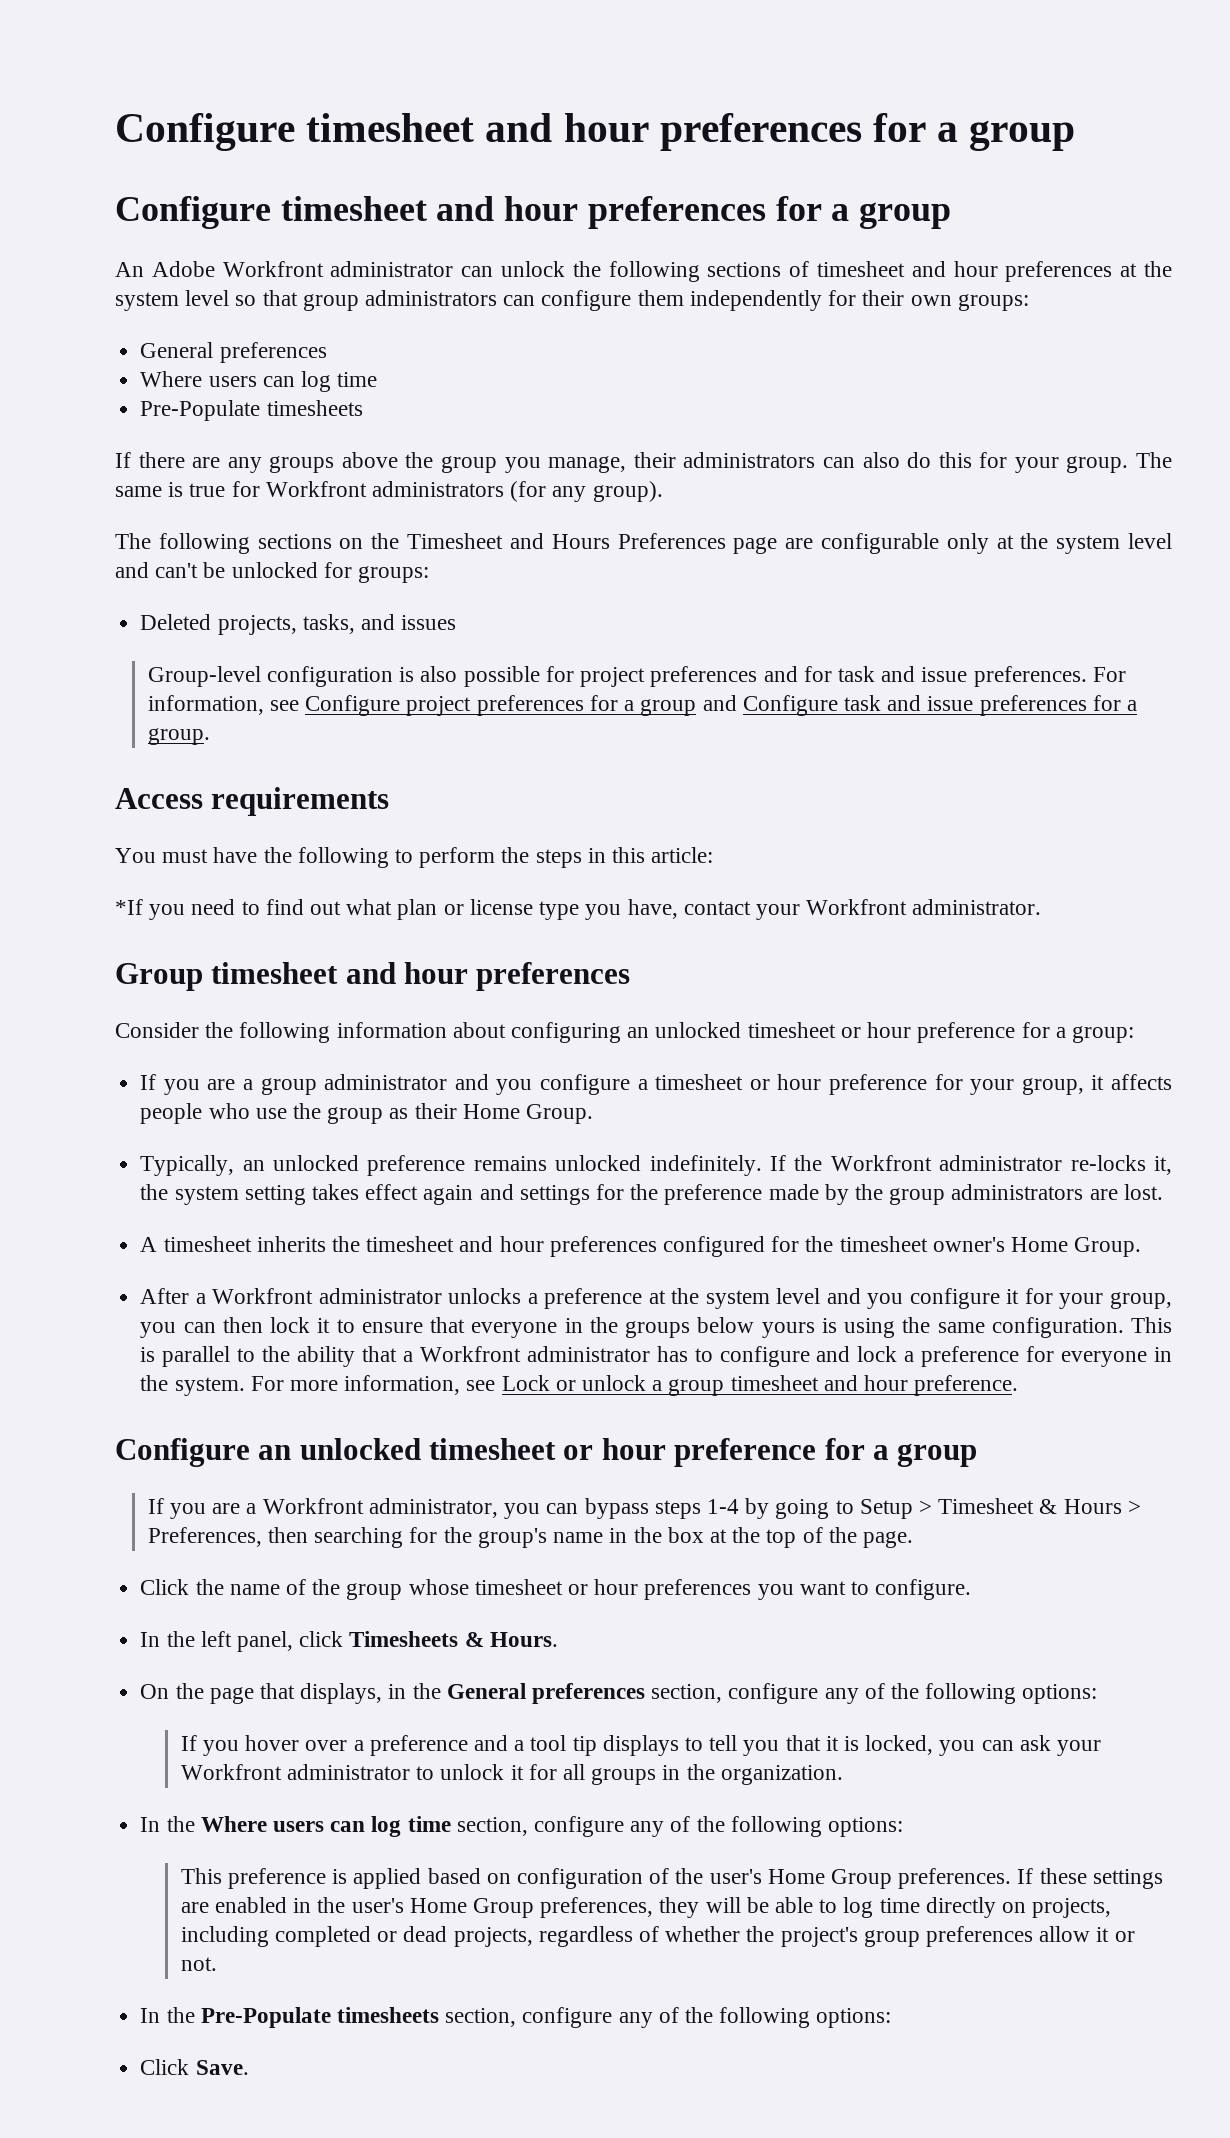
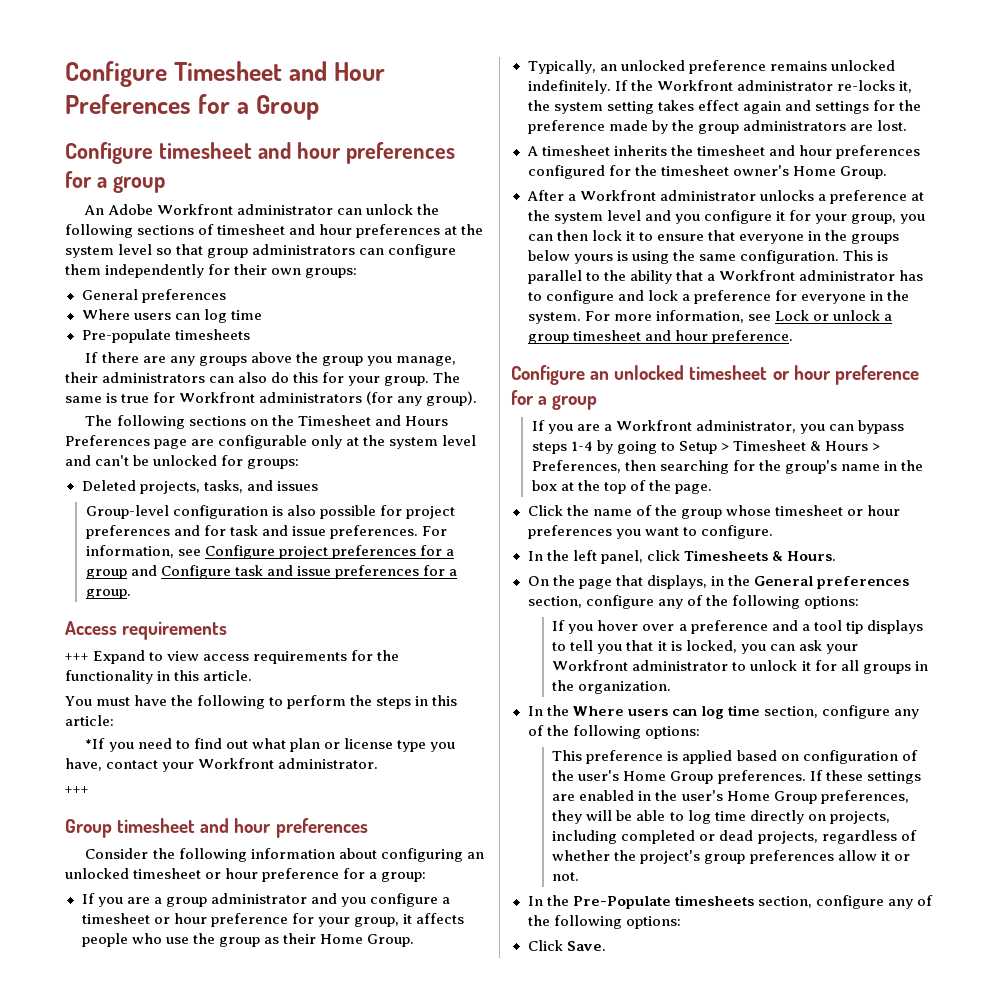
[115,113,1076,151] Configure timesheet and hour preferences for a group -> [65,61,385,87] [65,94,319,120] Configure Timesheet and Hour Preferences for a Group
[140,400,261,421] Pre-Populate -> [81,329,171,343] Pre-populate
(390, 801) none -> [65,650,400,664] [65,670,253,684] // +++ Expand to view access requirements for the functionality in this article.
(1042, 907) none -> [65,786,89,794] // +++

